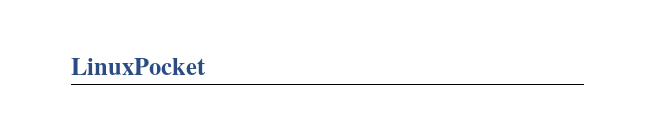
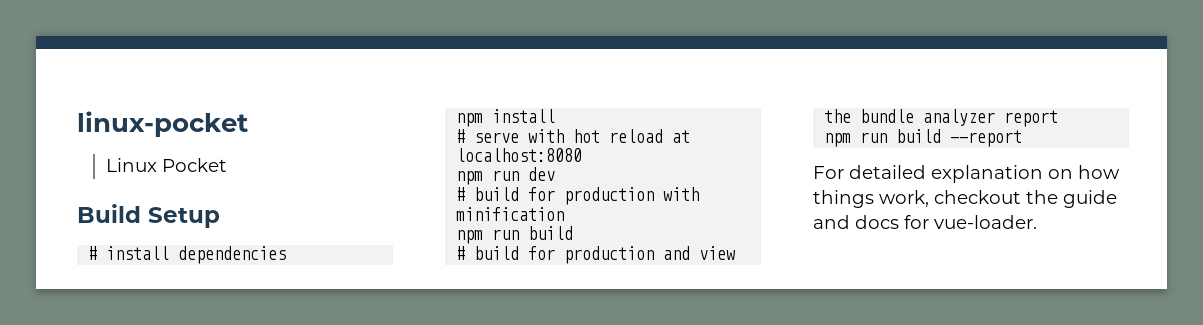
[71,58,206,75] LinuxPocket -> [77,111,248,137] [105,158,227,172] [77,204,220,228] [88,246,287,264] [456,109,556,127] [456,129,691,143] [456,148,583,162] [456,167,556,185] [456,187,700,205] [456,207,565,221] [456,226,574,244] [456,246,736,264] [824,109,1059,127] [824,129,1023,147] [813,165,1120,183] [813,190,1117,208] [813,215,1037,229] linux-pocket // Linux Pocket // Build Setup // # install dependencies // npm install // # serve with hot reload at localhost:8080 // npm run dev // # build for production with minification // npm run build // # build for production and view the bundle analyzer report // npm run build --report // For detailed explanation on how things work, checkout the guide and docs for vue-loader.

